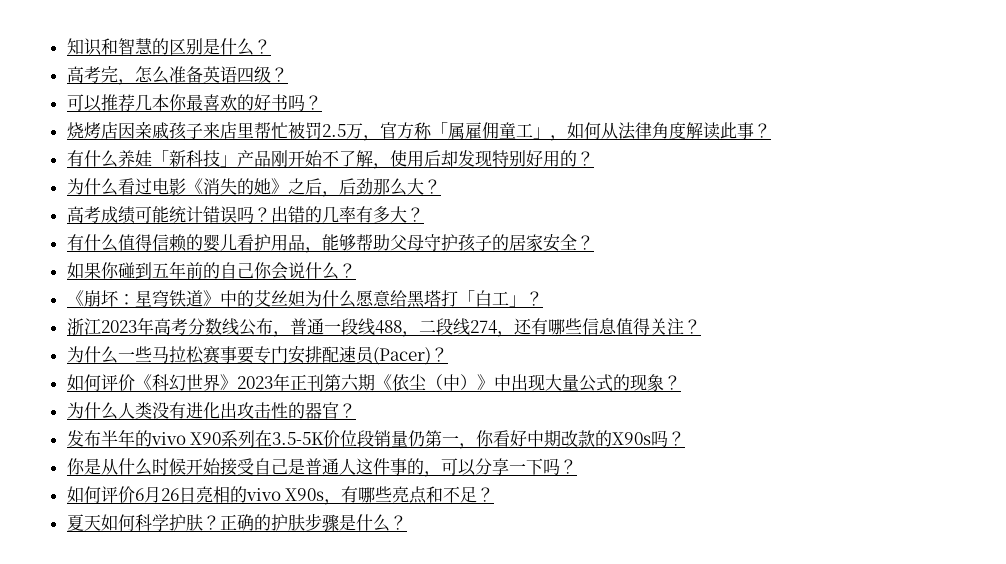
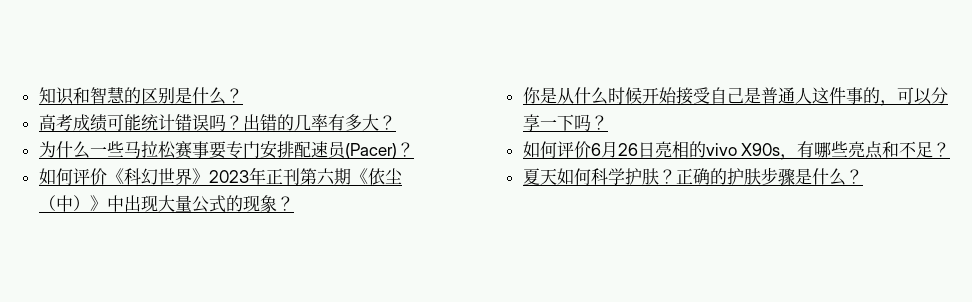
[66,66,288,85] [66,94,322,112] [66,121,771,141] [66,150,594,169] [66,177,441,197] // 高考完，怎么准备英语四级？ // 可以推荐几本你最喜欢的好书吗？ // 烧烤店因亲戚孩子来店里帮忙被罚2.5万，官方称「属雇佣童工」，如何从法律角度解读此事？ // 有什么养娃「新科技」产品刚开始不了解，使用后却发现特别好用的？ // 为什么看过电影《消失的她》之后，后劲那么大？ -> (243, 95) none
[66,234,594,253] [66,261,356,280] [66,290,543,308] [66,317,701,337] // 有什么值得信赖的婴儿看护用品，能够帮助父母守护孩子的居家安全？ // 如果你碰到五年前的自己你会说什么？ // 《崩坏：星穹铁道》中的艾丝妲为什么愿意给黑塔打「白工」？ // 浙江2023年高考分数线公布，普通一段线488，二段线274，还有哪些信息值得关注？ -> (396, 122) none
[66,402,356,420] [66,429,686,449] // 为什么人类没有进化出攻击性的器官？ // 发布半年的vivo X90系列在3.5-5K价位段销量仍第一，你看好中期改款的X90s吗？ -> (294, 203) none

